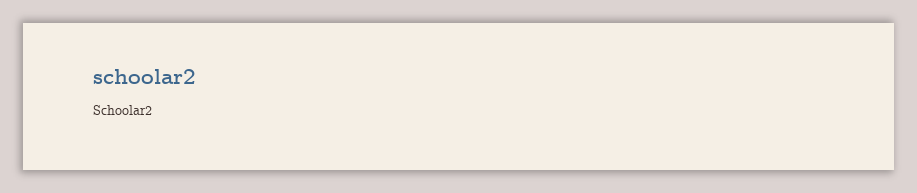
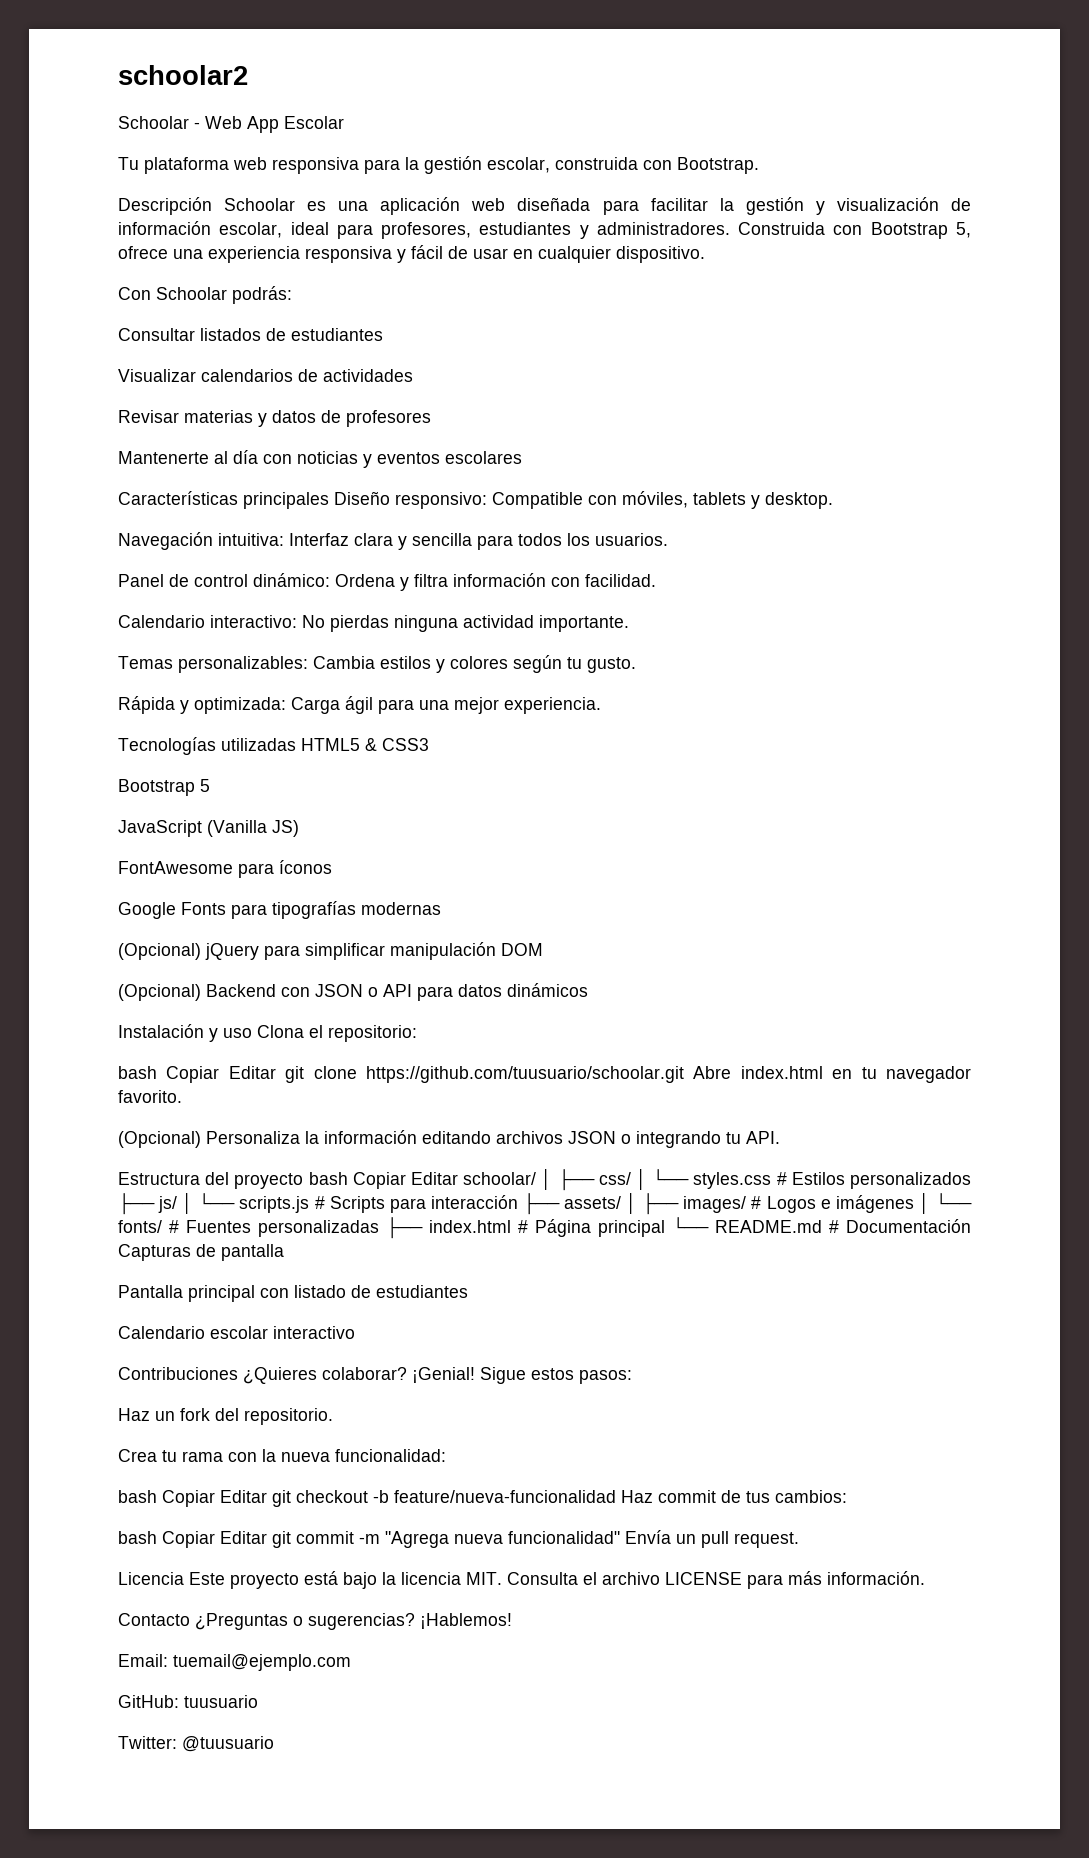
[93,105,152,115] Schoolar2 -> [118,116,344,133] [118,156,759,174] [118,197,972,215] [118,221,971,239] [118,245,705,263] [118,286,292,304] [118,328,383,341] [118,369,413,382] [118,410,431,427] [118,450,522,468] [118,491,833,509] [118,532,668,550] [118,573,656,591] [118,615,629,632] [118,655,636,673] [118,696,601,714] [118,737,429,755] [118,779,210,796] [118,820,299,837] [118,860,332,878] [118,901,441,919] [118,942,543,960] [118,983,588,1001] [118,1024,417,1042] [118,1066,971,1083] [118,1090,182,1103] [118,1130,780,1148] [118,1169,972,1191] [118,1193,972,1215] [118,1217,971,1239] [118,1244,284,1261] [118,1285,468,1302] [118,1326,355,1339] [118,1367,632,1384] [118,1408,333,1425] [118,1449,446,1462] [118,1490,847,1507] [118,1530,799,1548] [118,1571,925,1589] [118,1613,512,1630] [118,1654,351,1671] [118,1695,258,1708] [118,1736,274,1752] Schoolar - Web App Escolar // Tu plataforma web responsiva para la gestión escolar, construida con Bootstrap. // Descripción Schoolar es una aplicación web diseñada para facilitar la gestión y visualización de información escolar, ideal para profesores, estudiantes y administradores. Construida con Bootstrap 5, ofrece una experiencia responsiva y fácil de usar en cualquier dispositivo. // Con Schoolar podrás: // Consultar listados de estudiantes // Visualizar calendarios de actividades // Revisar materias y datos de profesores // Mantenerte al día con noticias y eventos escolares // Características principales Diseño responsivo: Compatible con móviles, tablets y desktop. // Navegación intuitiva: Interfaz clara y sencilla para todos los usuarios. // Panel de control dinámico: Ordena y filtra información con facilidad. // Calendario interactivo: No pierdas ninguna actividad importante. // Temas personalizables: Cambia estilos y colores según tu gusto. // Rápida y optimizada: Carga ágil para una mejor experiencia. // Tecnologías utilizadas HTML5 & CSS3 // Bootstrap 5 // JavaScript (Vanilla JS) // FontAwesome para íconos // Google Fonts para tipografías modernas // (Opcional) jQuery para simplificar manipulación DOM // (Opcional) Backend con JSON o API para datos dinámicos // Instalación y uso Clona el repositorio: // bash Copiar Editar git clone https://github.com/tuusuario/schoolar.git Abre index.html en tu navegador favorito. // (Opcional) Personaliza la información editando archivos JSON o integrando tu API. // Estructura del proyecto bash Copiar Editar schoolar/ │ ├── css/ │ └── styles.css # Estilos personalizados ├── js/ │ └── scripts.js # Scripts para interacción ├── assets/ │ ├── images/ # Logos e imágenes │ └── fonts/ # Fuentes personalizadas ├── index.html # Página principal └── README.md # Documentación Capturas de pantalla // Pantalla principal con listado de estudiantes // Calendario escolar interactivo // Contribuciones ¿Quieres colaborar? ¡Genial! Sigue estos pasos: // Haz un fork del repositorio. // Crea tu rama con la nueva funcionalidad: // bash Copiar Editar git checkout -b feature/nueva-funcionalidad Haz commit de tus cambios: // bash Copiar Editar git commit -m "Agrega nueva funcionalidad" Envía un pull request. // Licencia Este proyecto está bajo la licencia MIT. Consulta el archivo LICENSE para más información. // Contacto ¿Preguntas o sugerencias? ¡Hablemos! // Email: tuemail@ejemplo.com // GitHub: tuusuario // Twitter: @tuusuario

